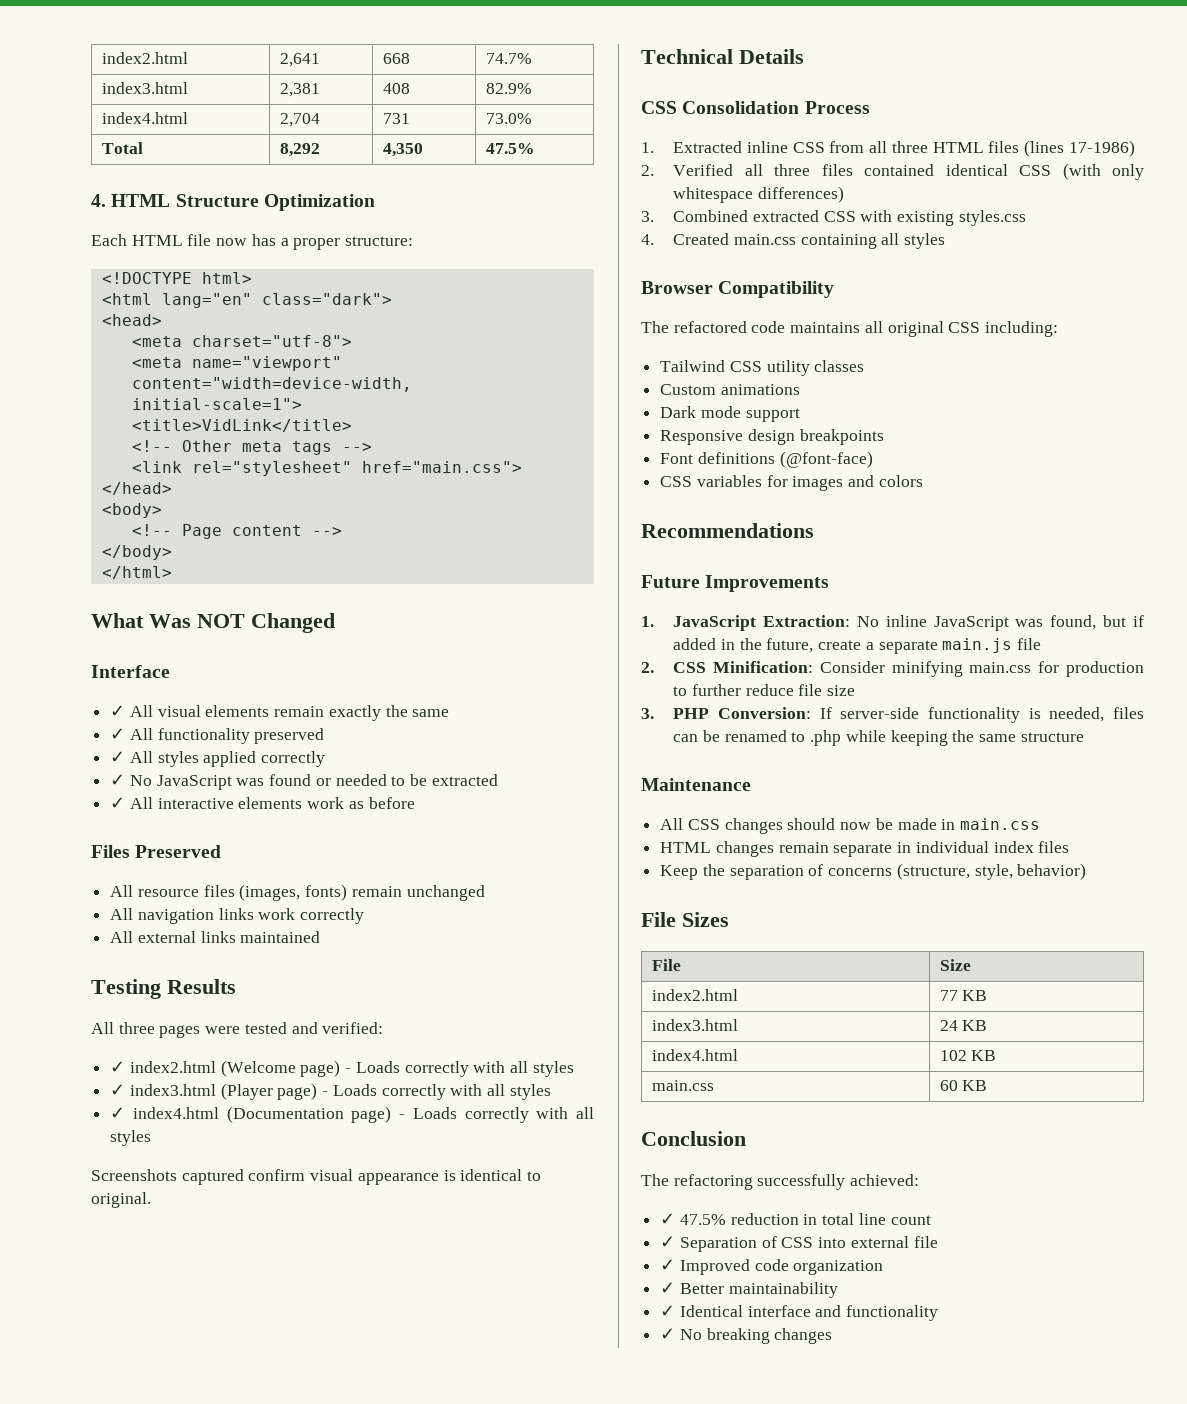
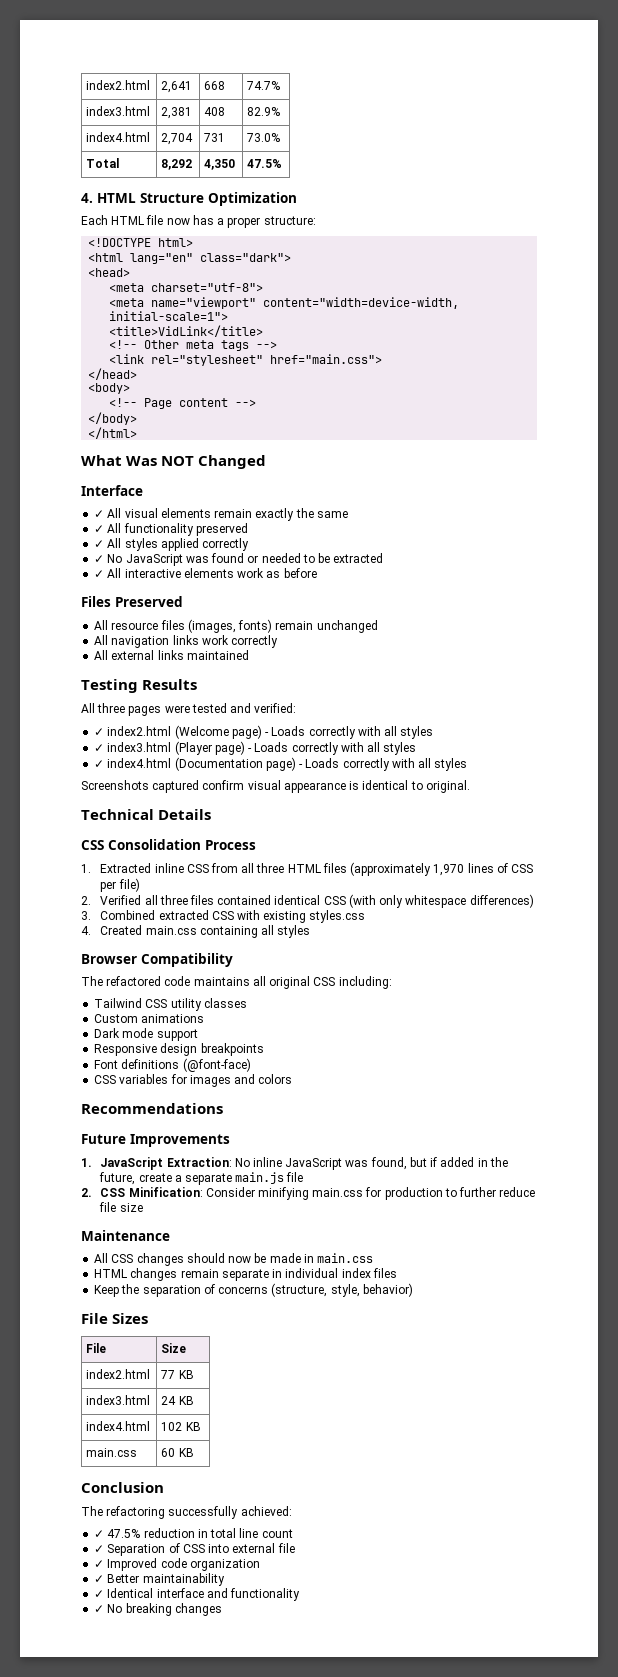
[1023,140,1135,157] (lines 17-1986) -> [350,862,534,876] [100,878,140,892] (approximately 1,970 lines of CSS per file)
[641,707,1144,723] [673,730,1084,746] // 3. PHP Conversion: If server-side functionality is needed, files can be renamed to .php while keeping the same structure -> (143, 1207) none

